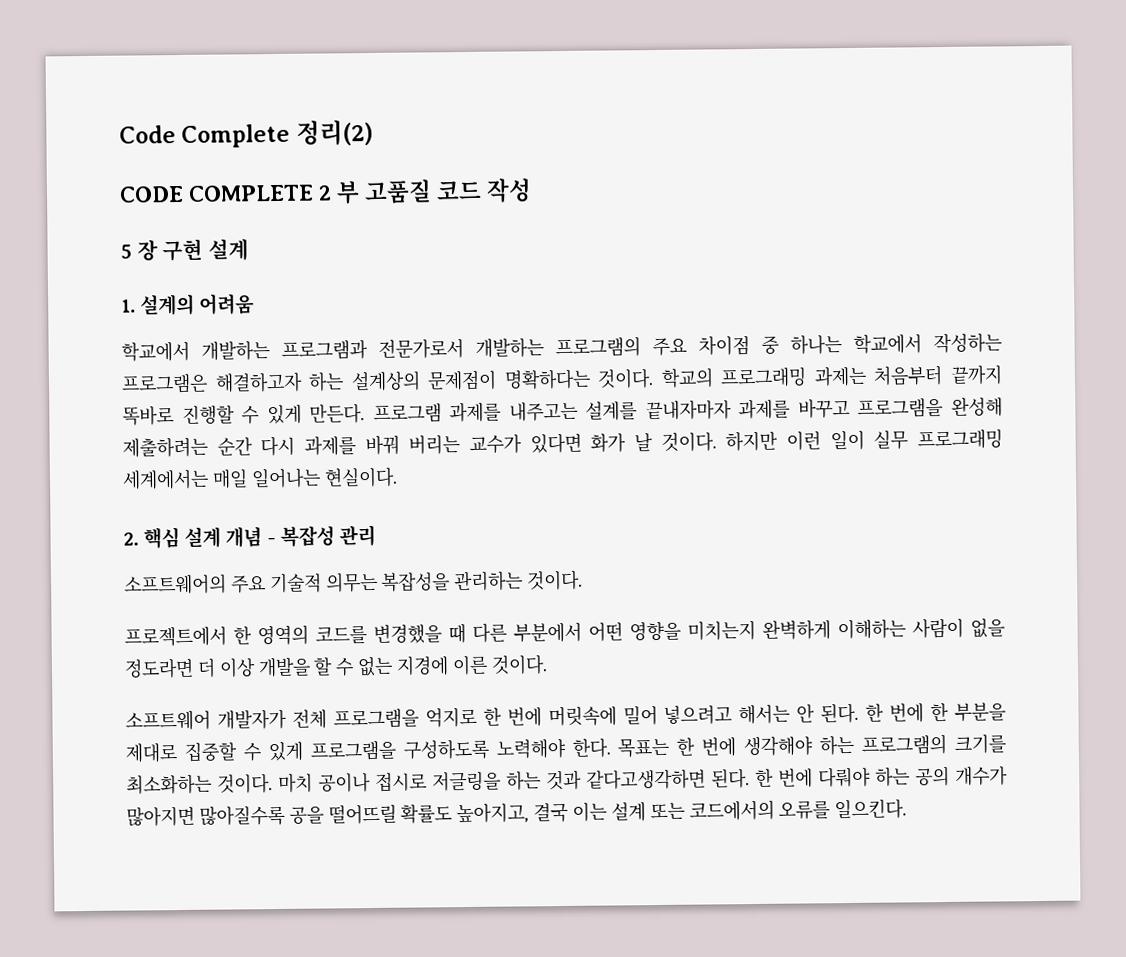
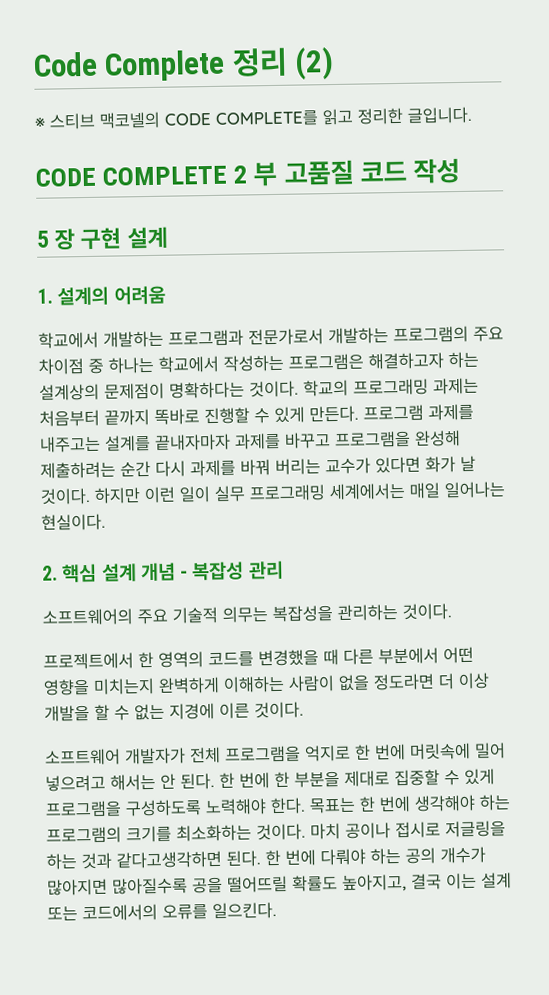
[295,119,374,146] 정리(2) -> [231,46,335,81] [34,106,473,130] 정리 (2) // ※ 스티브 맥코넬의 CODE COMPLETE를 읽고 정리한 글입니다.

